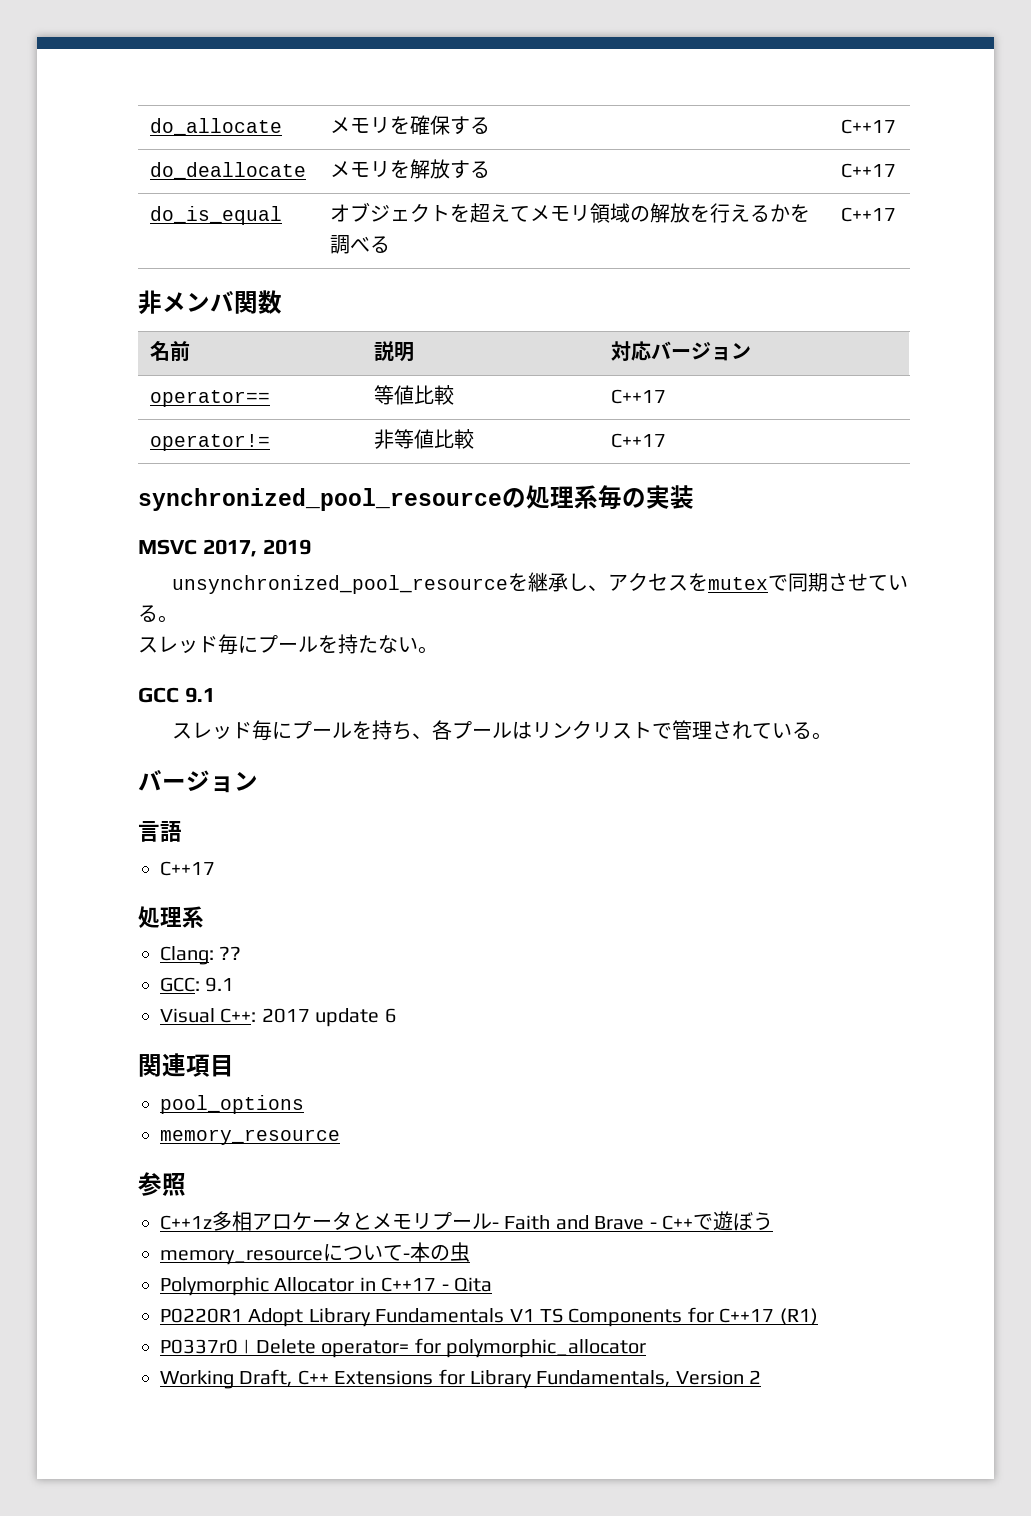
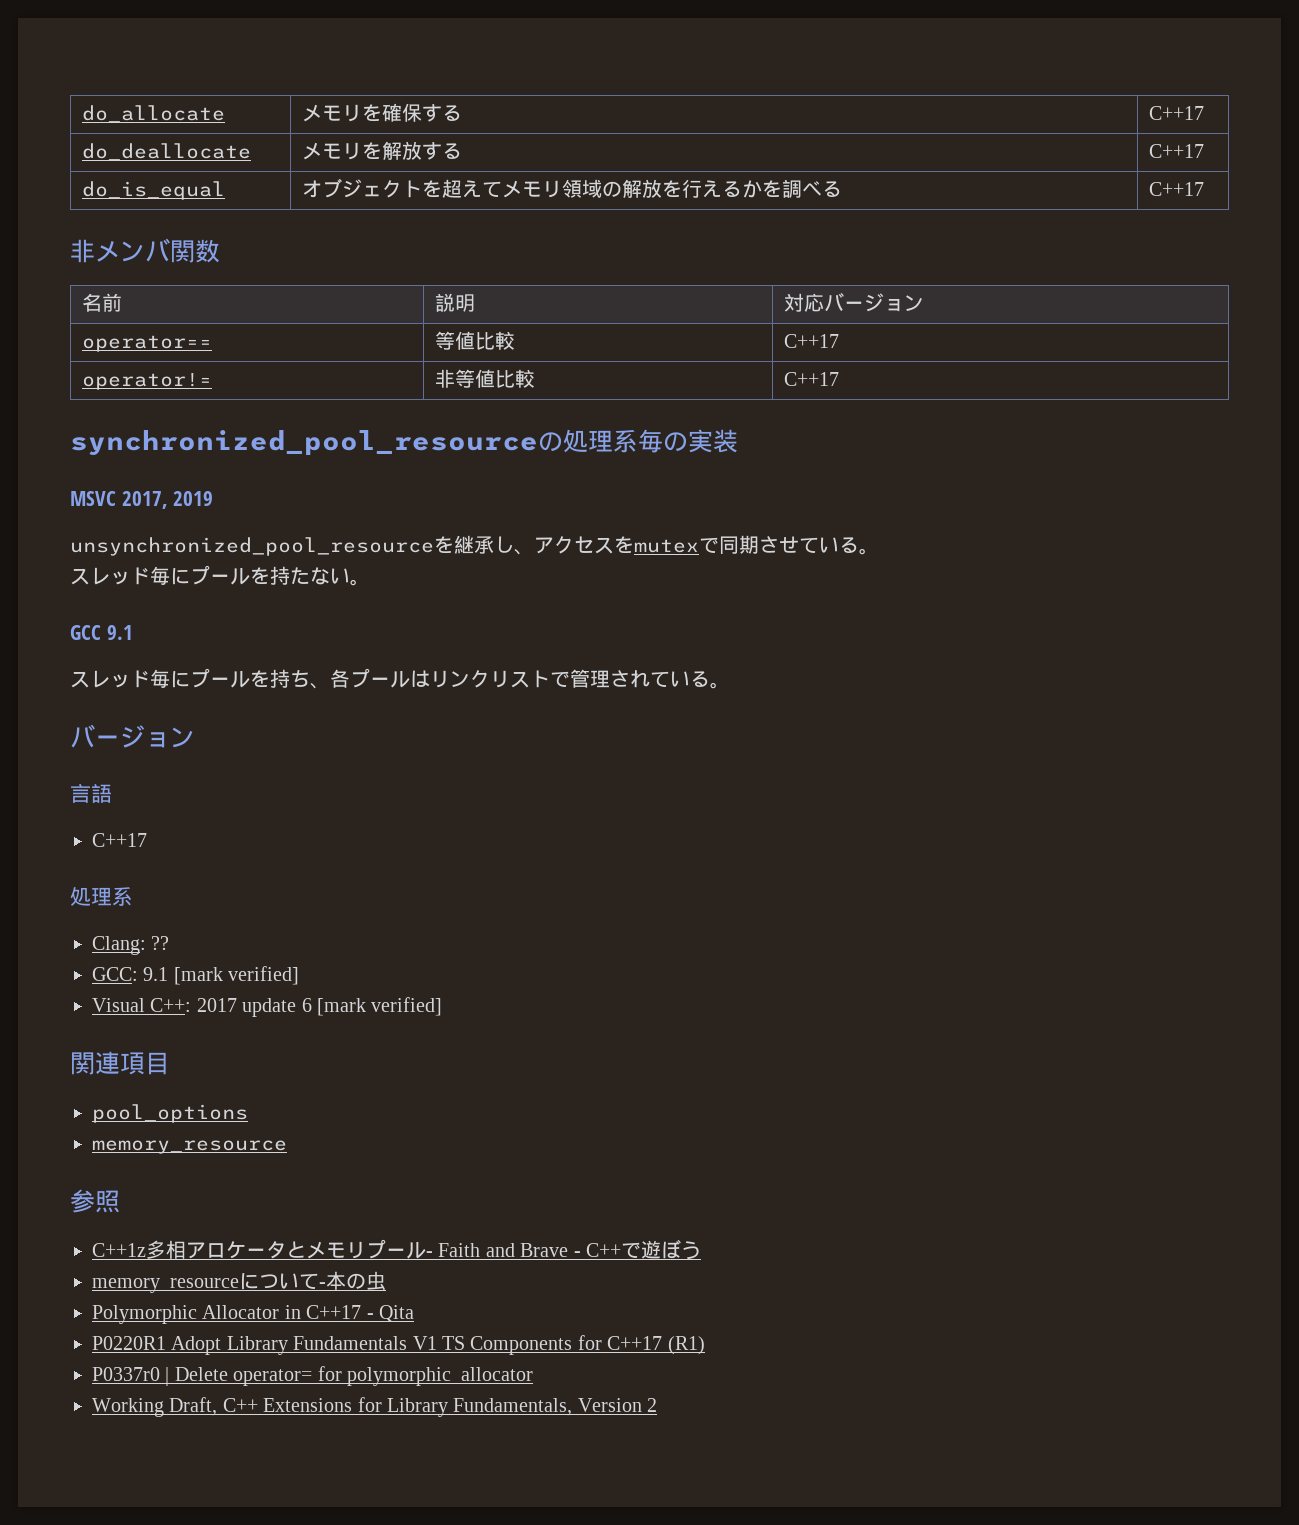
(235, 984) none -> [173,966,300,985] [mark verified]
(397, 1015) none -> [317,997,443,1016] [mark verified]

